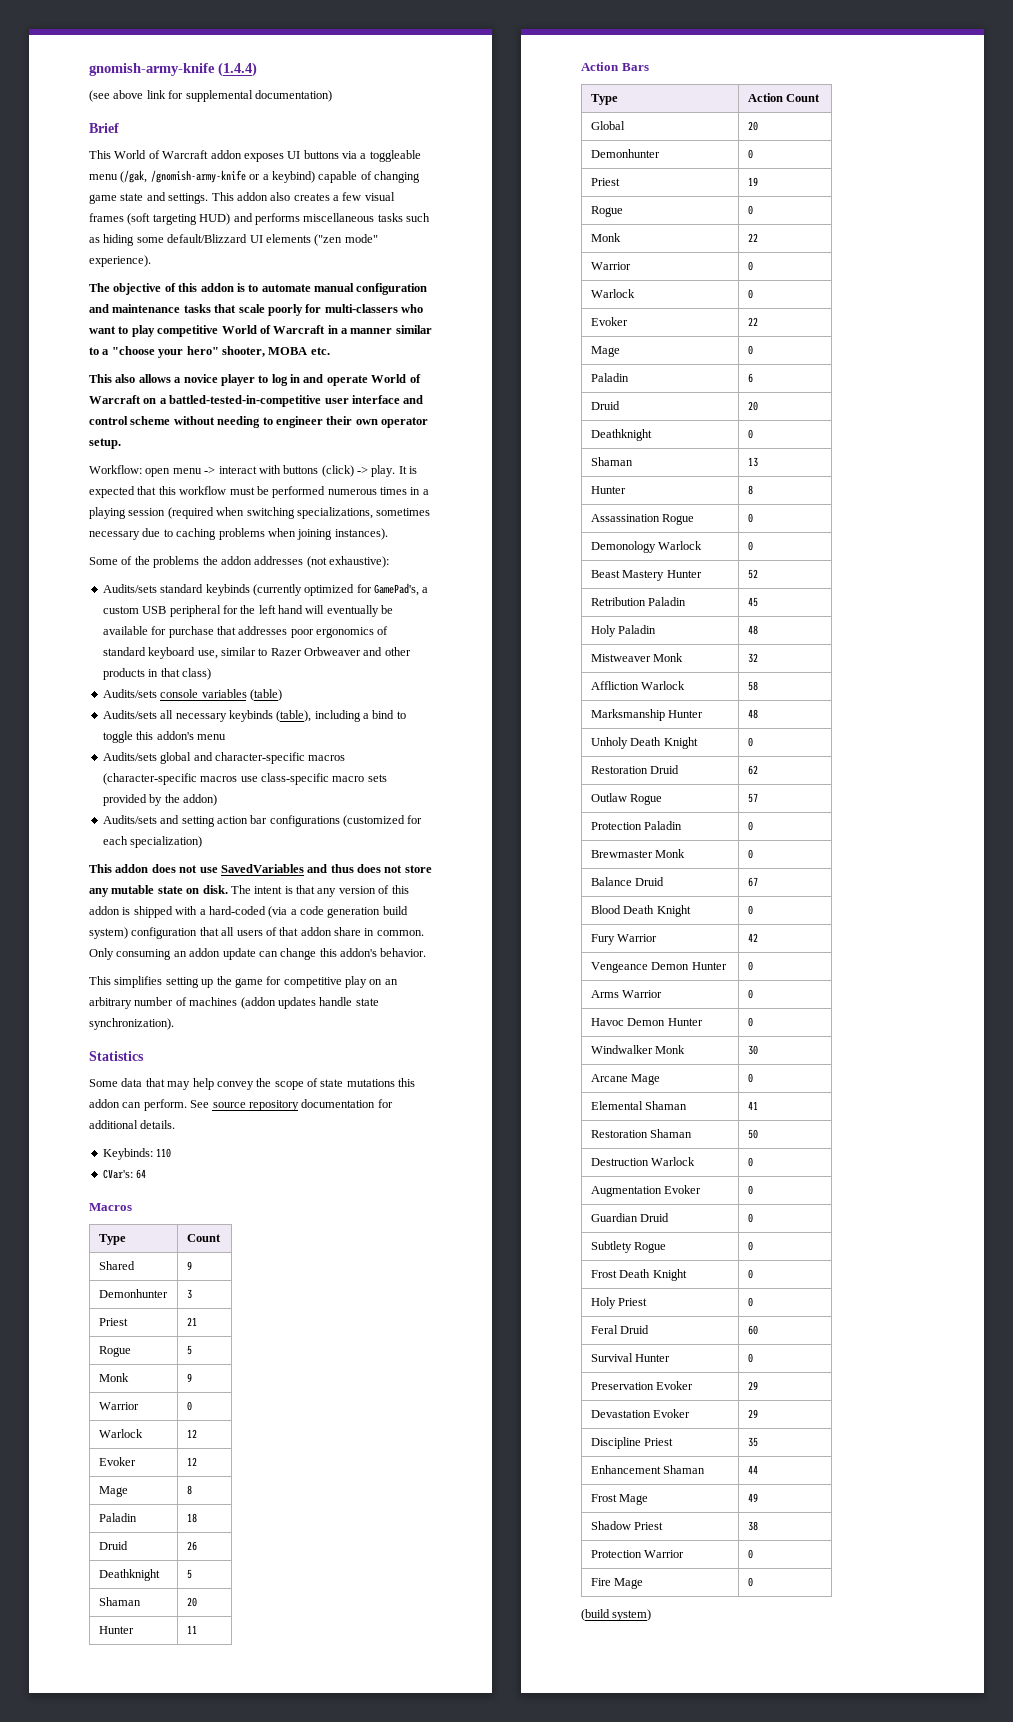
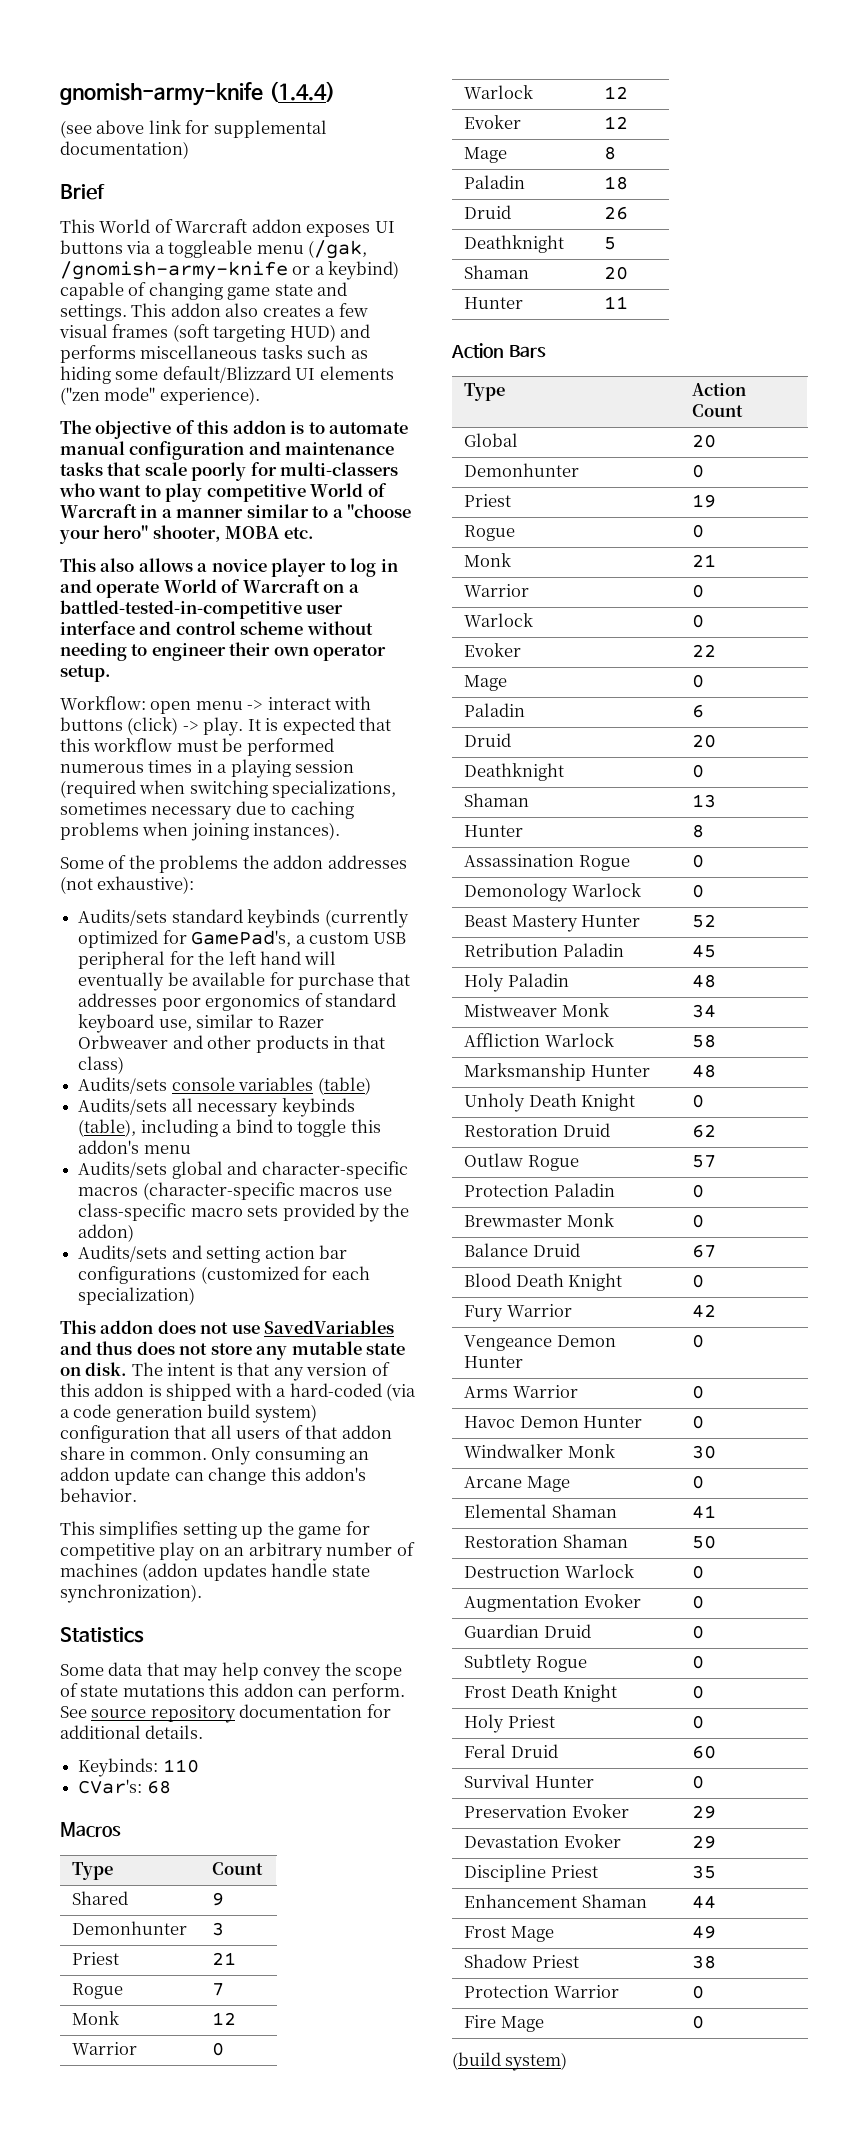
[136,1169,147,1179] 64 -> [146,1780,171,1794] 68
[186,1345,192,1355] [98,1373,129,1382] [186,1373,192,1382] 5 // Monk | 9 -> [212,1983,225,1996] [72,2011,120,2025] [212,2012,237,2025] 7 // Monk | 12
[747,233,758,242] 22 -> [692,554,717,567] 21
[747,653,758,663] 32 -> [692,1004,717,1018] 34

